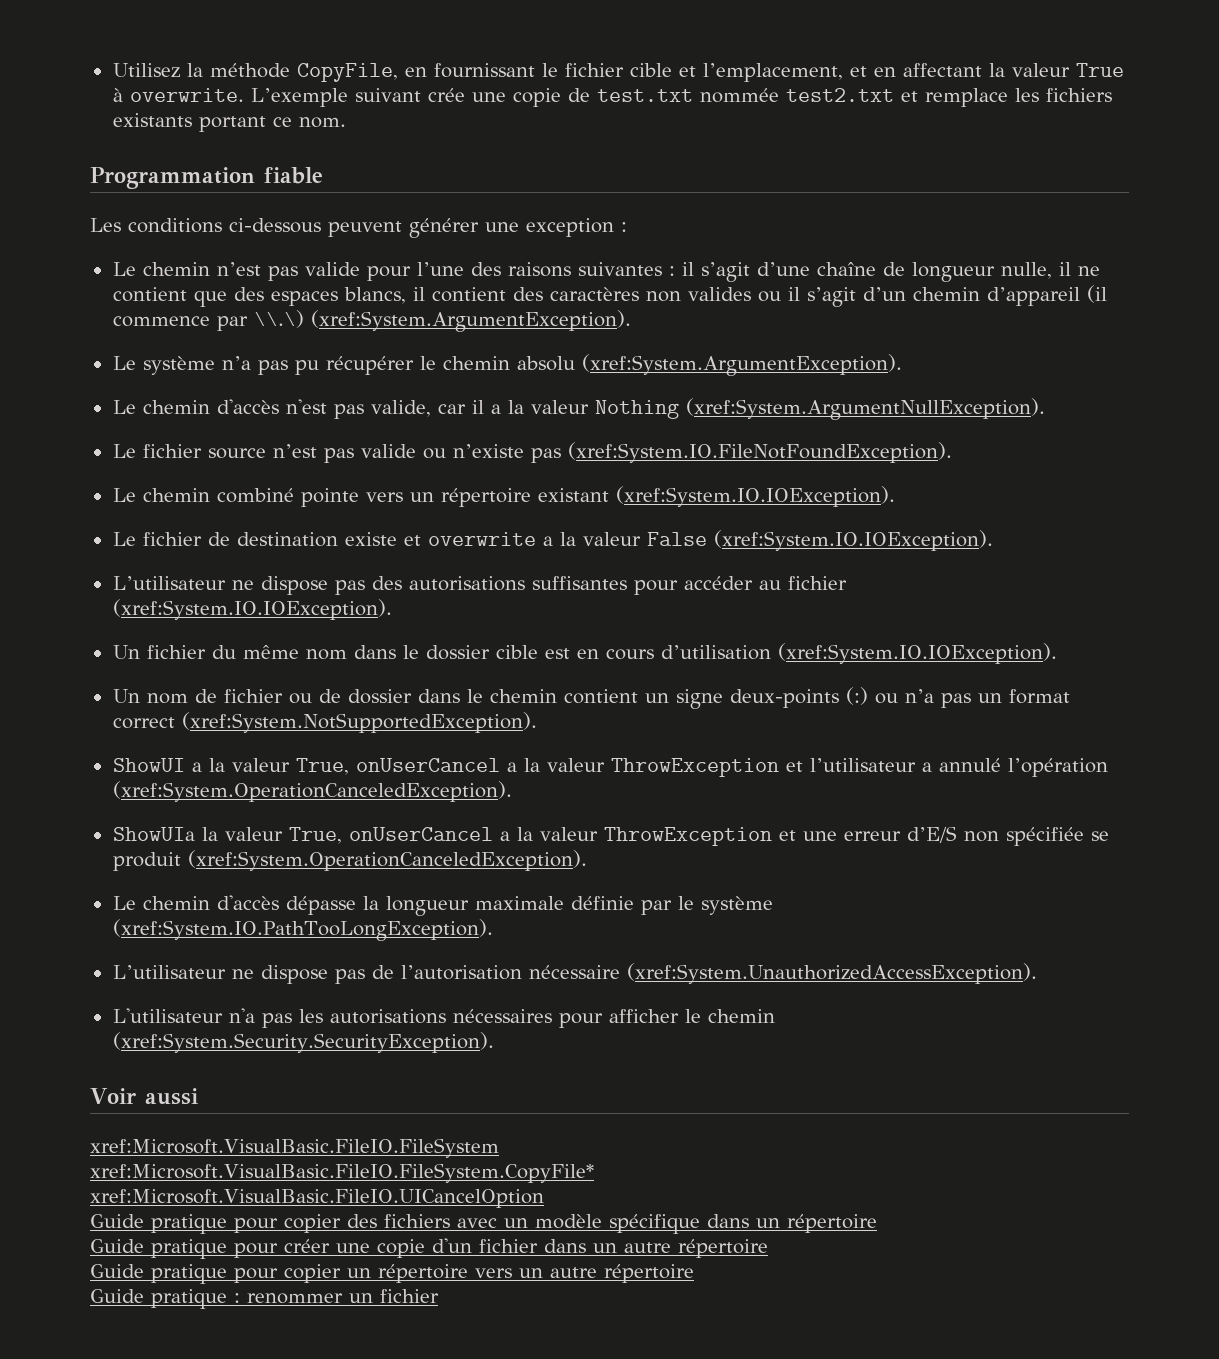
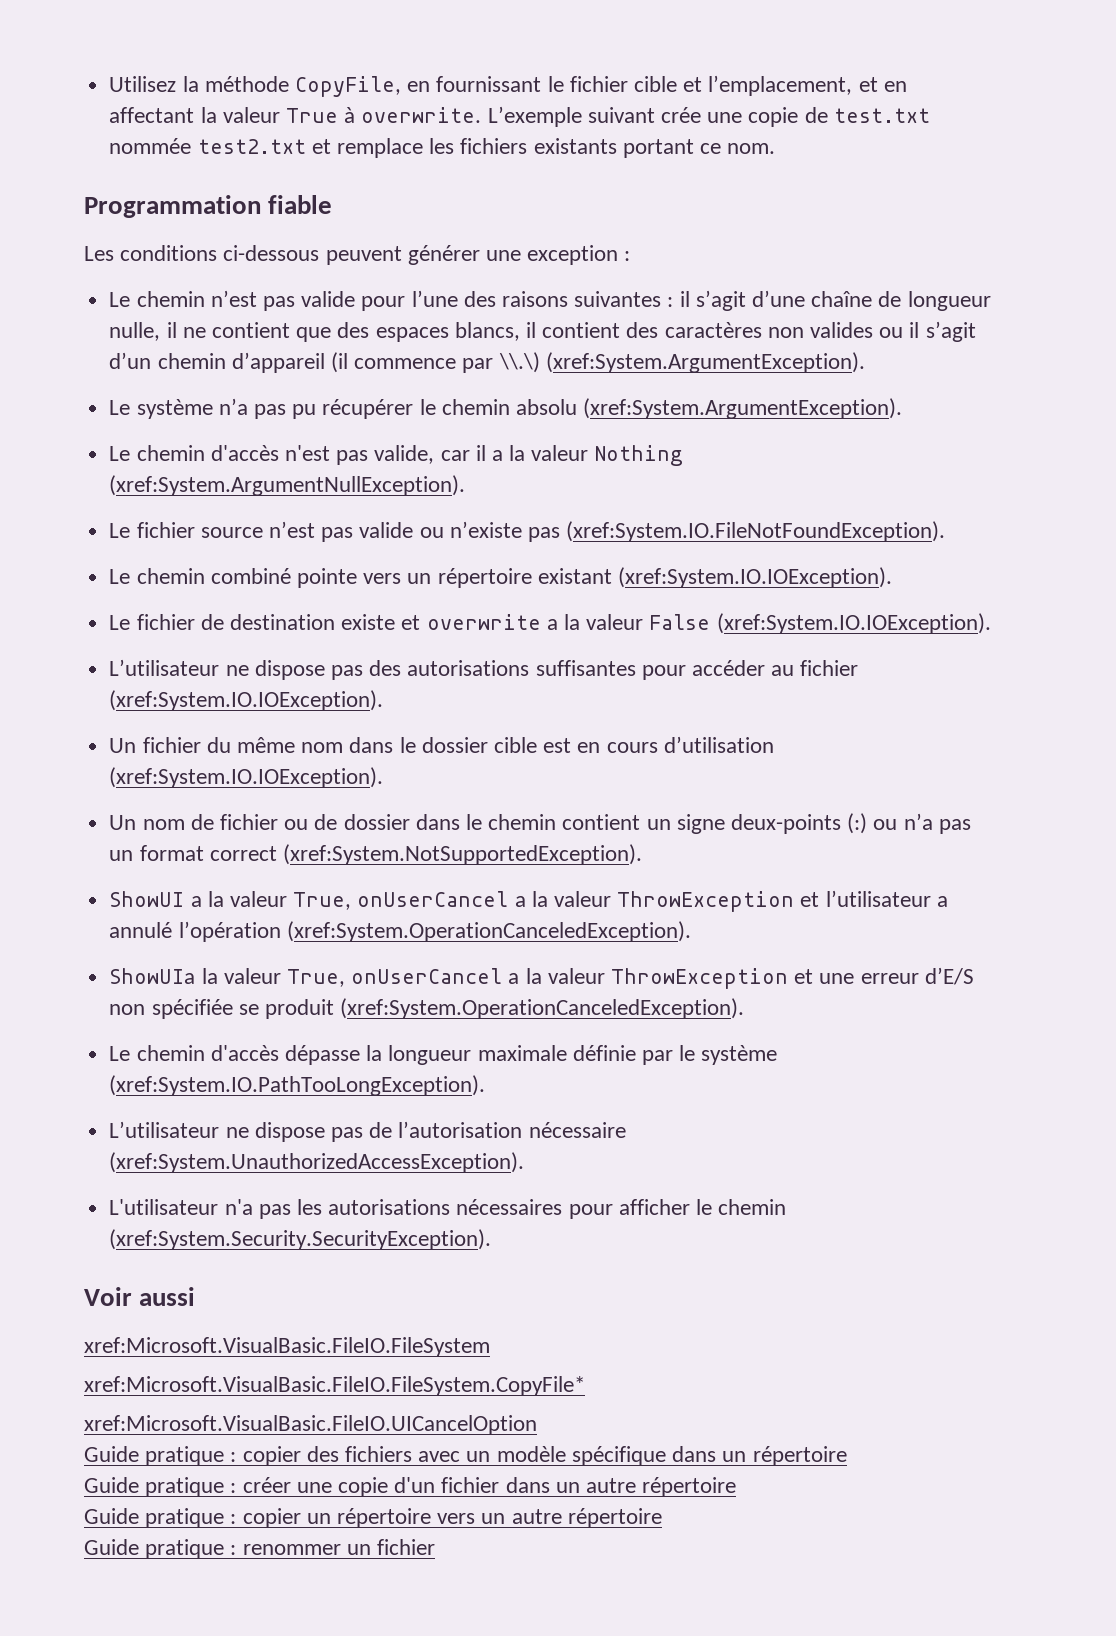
[234,1218,278,1233] pour -> [230,1452,237,1462] :
[234,1243,278,1258] pour -> [230,1483,237,1493] :
[234,1268,278,1283] pour -> [230,1514,237,1524] :

